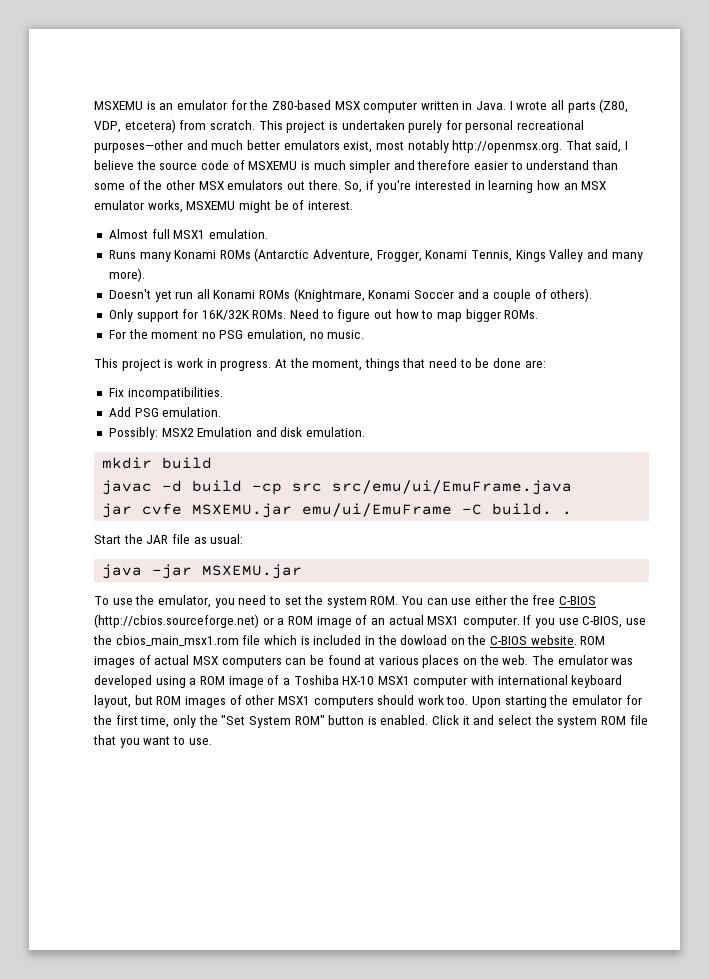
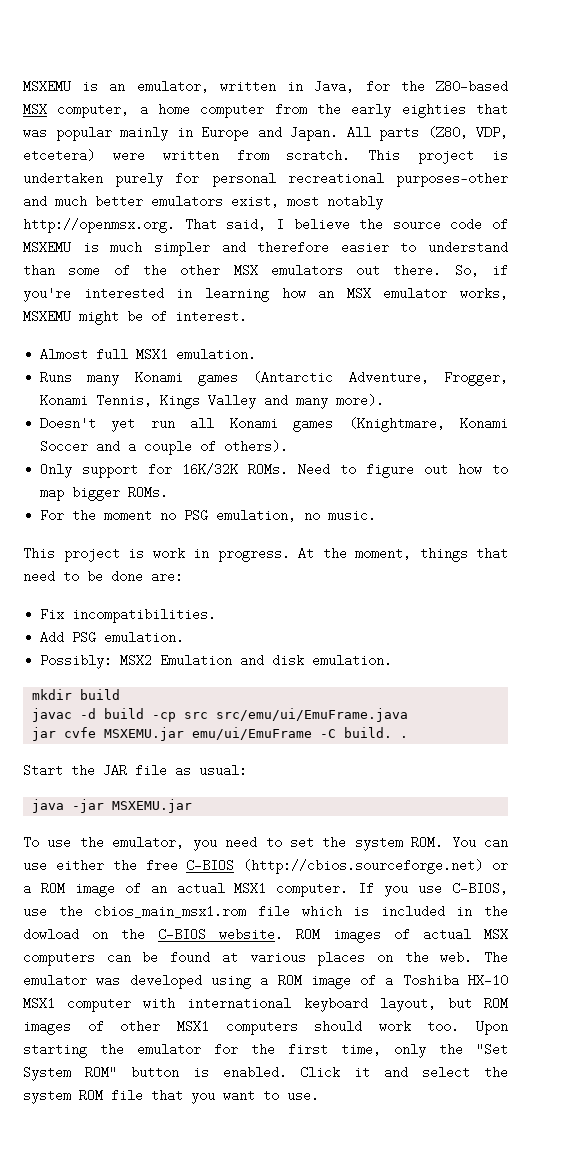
[176,100,565,113] emulator for the Z80-based MSX computer written in Java. I wrote all -> [136,80,509,93] [23,103,508,118] [23,126,371,141] emulator, written in Java, for the Z80-based MSX computer, a home computer from the early eighties that was popular mainly in Europe and Japan. All
(176, 126) none -> [112,149,219,162] were written
[219,250,251,259] ROMs -> [198,371,239,386] games
[259,290,291,299] ROMs -> [293,417,334,432] games

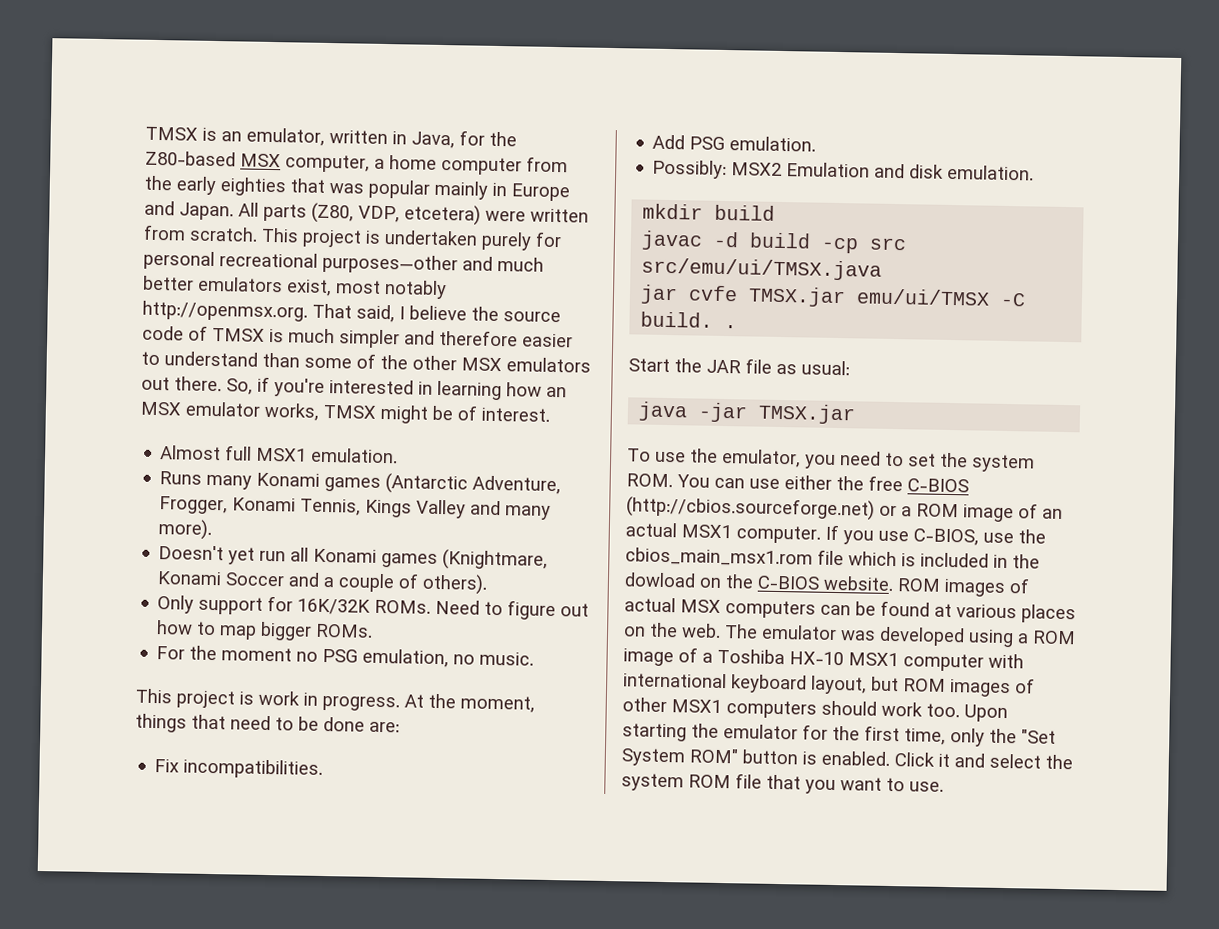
[23,80,71,93] MSXEMU -> [145,126,198,141] TMSX
[23,241,71,254] MSXEMU -> [212,327,265,342] TMSX
[23,310,71,323] MSXEMU -> [323,404,376,419] TMSX
[216,708,409,722] src/emu/ui/EmuFrame.java -> [641,257,883,281] src/emu/ui/TMSX.java
[104,727,313,741] MSXEMU.jar emu/ui/EmuFrame -> [748,286,991,308] TMSX.jar emu/ui/TMSX
[112,799,193,813] MSXEMU.jar -> [758,403,857,425] TMSX.jar

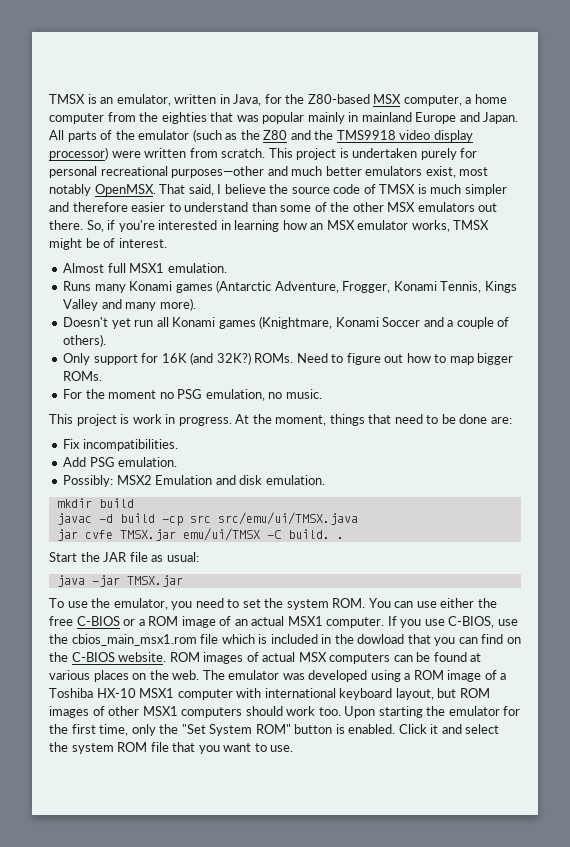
[176,176,217,196] early -> (159, 117) none
(507, 189) none -> [361,112,412,122] mainland
[311,202,481,226] (Z80, VDP, etcetera) -> [100,129,473,142] [49,147,108,160] of the emulator (such as the Z80 and the TMS9918 video display processor)
[142,300,308,322] http://openmsx.org. -> [94,184,156,196] OpenMSX.
[297,598,372,615] 16K/32K -> [161,352,251,365] 16K (and 32K?)
[626,496,875,521] (http://cbios.sourceforge.net) -> (120, 621) none
(696, 580) none -> [407,634,504,646] that you can find

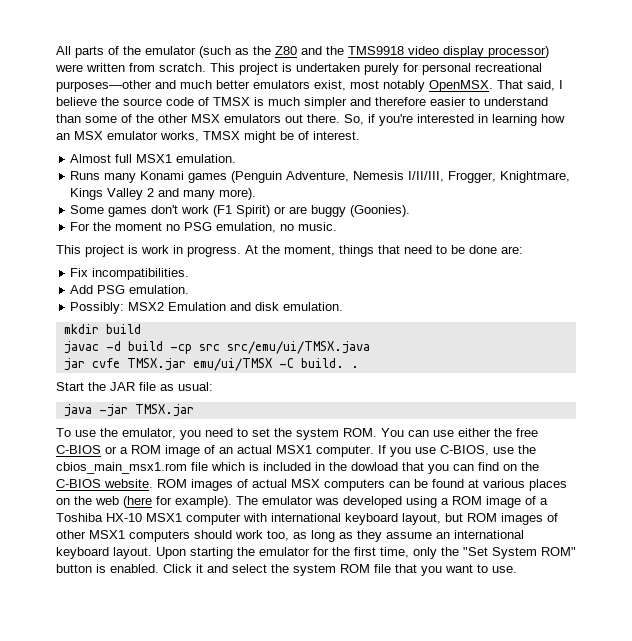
[49,94,507,106] [49,112,519,124] TMSX is an emulator, written in Java, for the Z80-based MSX computer, a home computer from the eighties that was popular mainly in mainland Europe and Japan. -> (56, 50) none
[216,280,482,293] (Antarctic Adventure, Frogger, Konami Tennis, -> [231,171,571,183] (Penguin Adventure, Nemesis I/II/III, Frogger, Knightmare,
(99, 305) none -> [147,188,155,197] 2
[63,316,510,329] [63,334,107,347] [63,352,514,365] [63,371,103,381] Doesn't yet run all Konami games (Knightmare, Konami Soccer and a couple of others). // Only support for 16K (and 32K?) ROMs. Need to figure out how to map bigger ROMs. -> [70,205,411,217] Some games don't work (F1 Spirit) or are buggy (Goonies).
[172,670,200,680] web. -> [95,496,232,508] web (here for example).
[318,707,341,716] too. -> [267,530,524,542] [56,547,152,559] too, as long as they assume an international keyboard layout.

